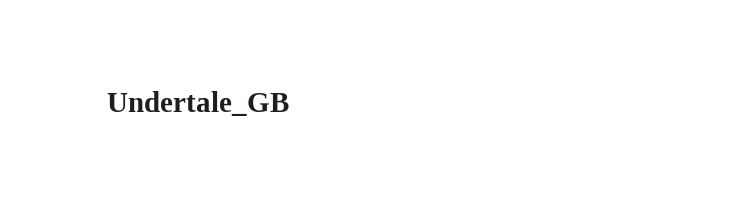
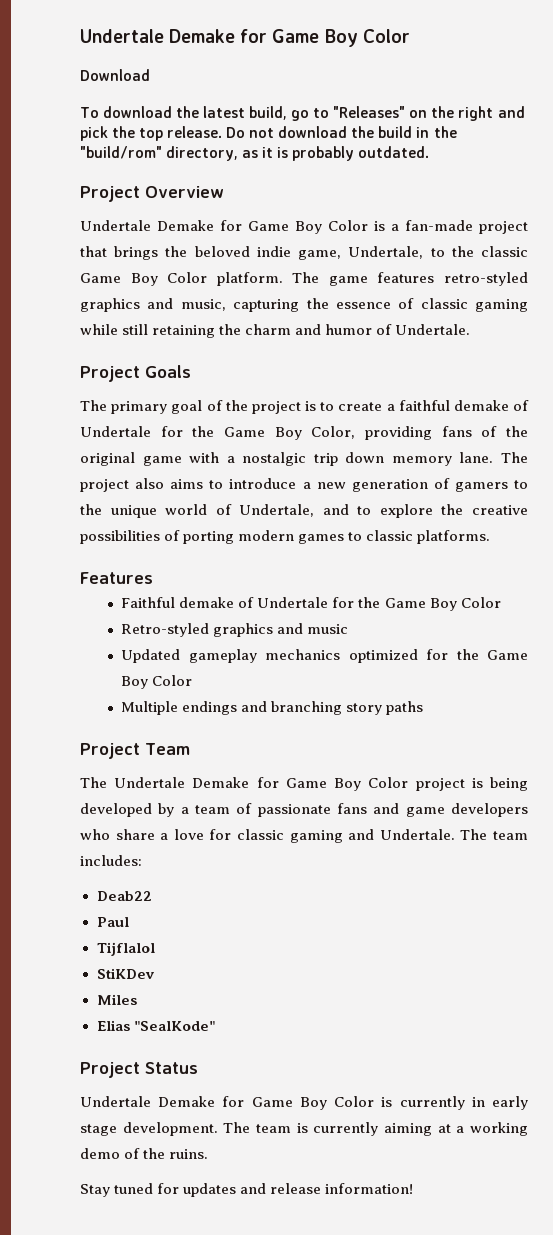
[107,91,289,116] Undertale_GB -> [80,29,410,47] [80,69,150,81] [80,106,525,121] [80,126,457,141] [80,146,430,161] [80,186,224,202] [80,220,528,234] [80,246,528,260] [80,272,528,286] [80,298,528,312] [80,324,471,338] [80,365,191,382] [80,400,529,414] [80,426,528,440] [80,452,528,466] [80,478,528,492] [80,504,528,518] [80,530,491,544] [80,572,153,584] [121,597,501,611] [121,623,349,637] [121,649,528,663] [121,675,193,689] [121,701,424,715] [80,743,190,759] [80,777,528,791] [80,803,528,817] [80,829,528,843] [80,855,142,866] [96,891,152,901] [96,917,129,927] [96,942,155,956] [96,968,155,979] [96,994,137,1005] [96,1020,215,1031] [80,1062,198,1078] [80,1096,528,1110] [80,1122,528,1136] [80,1148,209,1159] [80,1183,414,1197] Undertale Demake for Game Boy Color // Download // To download the latest build, go to "Releases" on the right and pick the top release. Do not download the build in the "build/rom" directory, as it is probably outdated. // Project Overview // Undertale Demake for Game Boy Color is a fan-made project that brings the beloved indie game, Undertale, to the classic Game Boy Color platform. The game features retro-styled graphics and music, capturing the essence of classic gaming while still retaining the charm and humor of Undertale. // Project Goals // The primary goal of the project is to create a faithful demake of Undertale for the Game Boy Color, providing fans of the original game with a nostalgic trip down memory lane. The project also aims to introduce a new generation of gamers to the unique world of Undertale, and to explore the creative possibilities of porting modern games to classic platforms. // Features // Faithful demake of Undertale for the Game Boy Color // Retro-styled graphics and music // Updated gameplay mechanics optimized for the Game Boy Color // Multiple endings and branching story paths // Project Team // The Undertale Demake for Game Boy Color project is being developed by a team of passionate fans and game developers who share a love for classic gaming and Undertale. The team includes: // Deab22 // Paul // Tijflalol // StiKDev // Miles // Elias "SealKode" // Project Status // Undertale Demake for Game Boy Color is currently in early stage development. The team is currently aiming at a working demo of the ruins. // Stay tuned for updates and release information!

